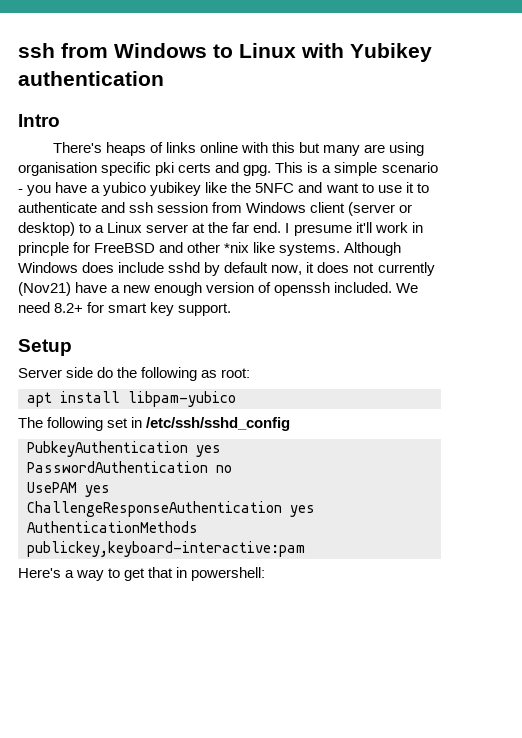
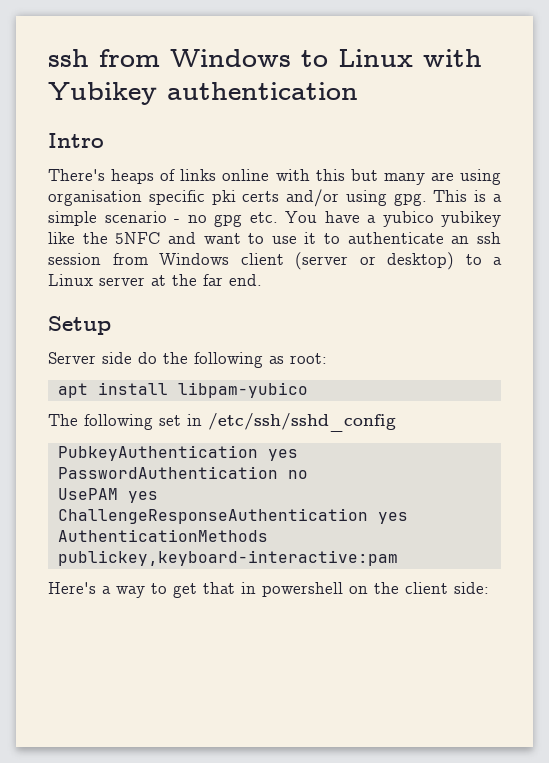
[215,162,240,173] and -> [286,189,387,207] and/or using
[27,185,52,196] you -> [187,211,317,227] no gpg etc. You
[101,202,126,213] and -> [451,236,470,244] an
[285,222,423,236] [18,242,402,256] [18,262,435,276] [18,282,419,296] [18,302,232,316] I presume it'll work in princple for FreeBSD and other *nix like systems. Although Windows does include sshd by default now, it does not currently (Nov21) have a new enough version of openssh included. We need 8.2+ for smart key support. -> (262, 280) none
[191,567,266,581] powershell: -> [262,582,489,597] powershell on the client side:

